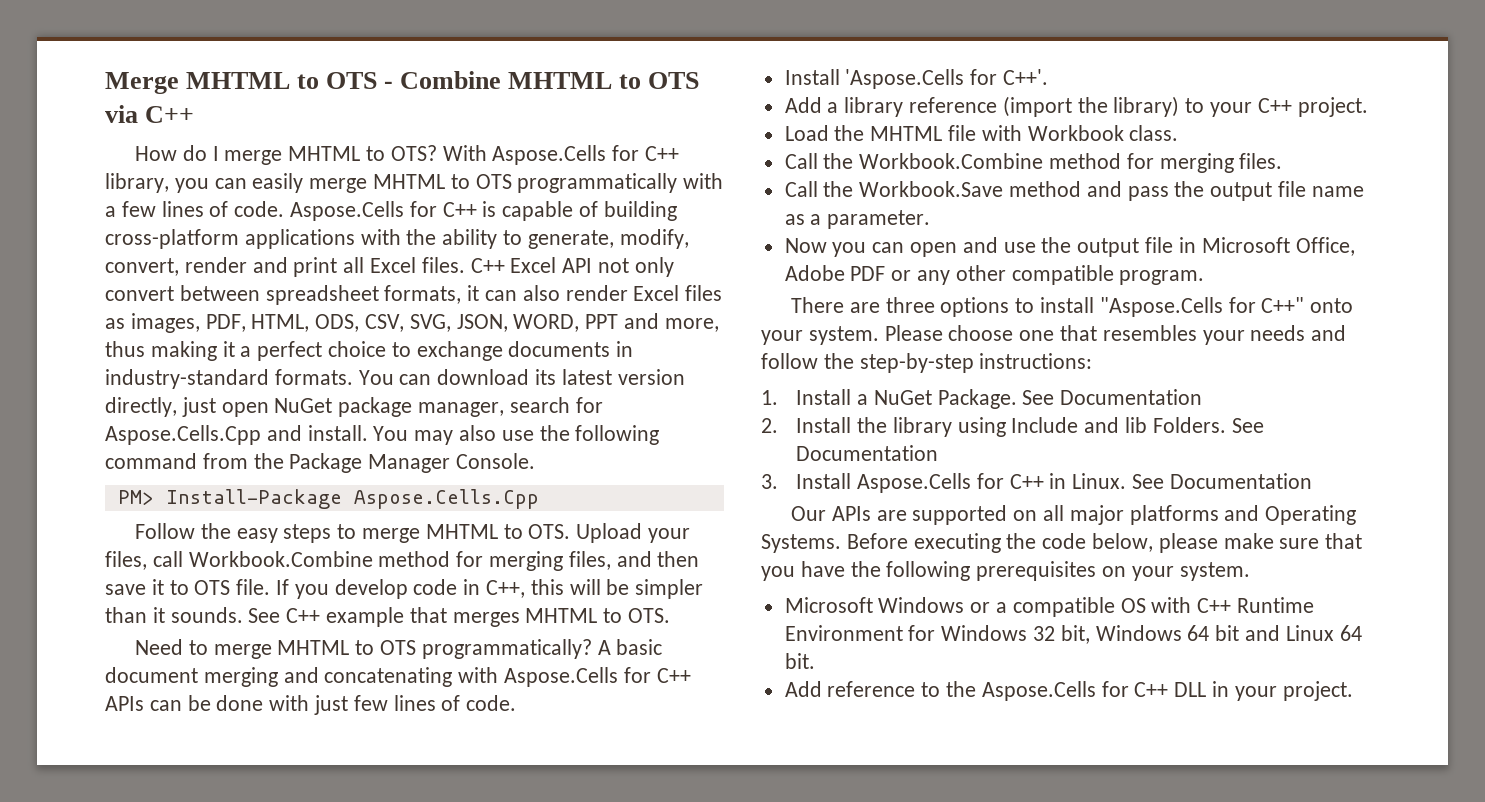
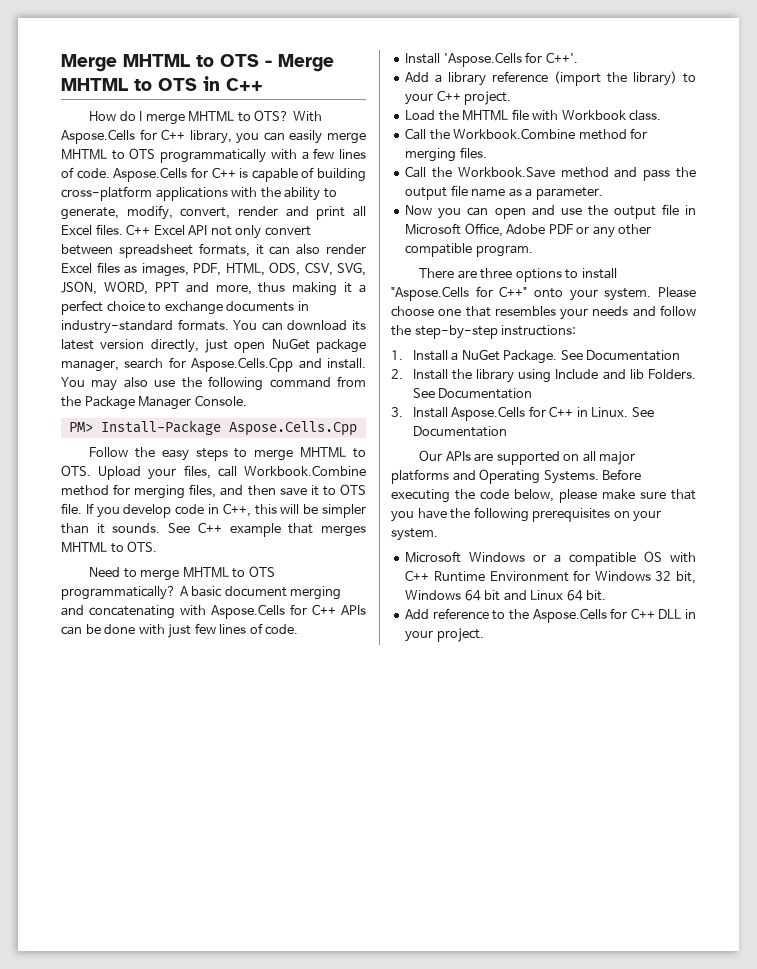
[400,71,700,89] [105,105,138,123] Combine MHTML to OTS via -> [278,54,334,72] [61,76,220,91] Merge MHTML to OTS in

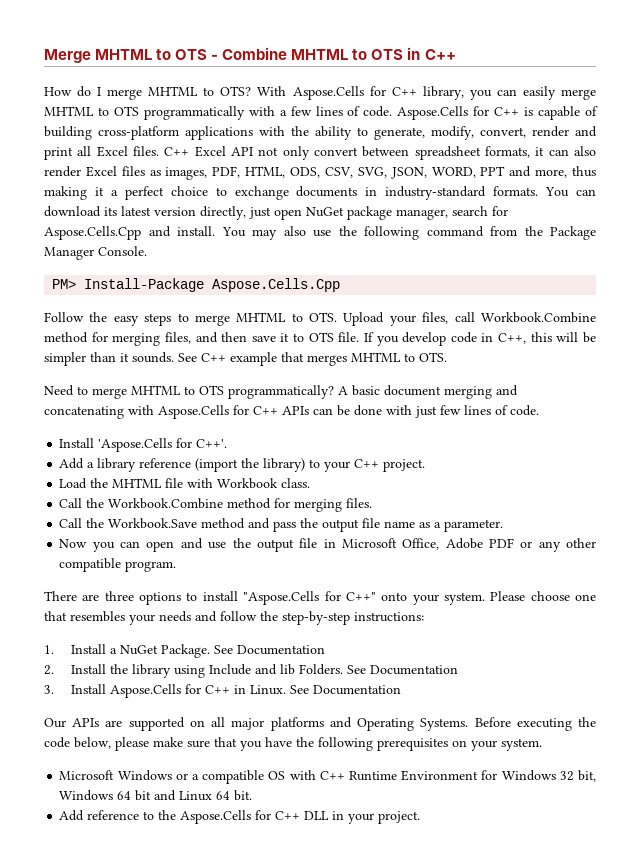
[278,54,334,72] Merge -> [222,47,288,60] Combine

